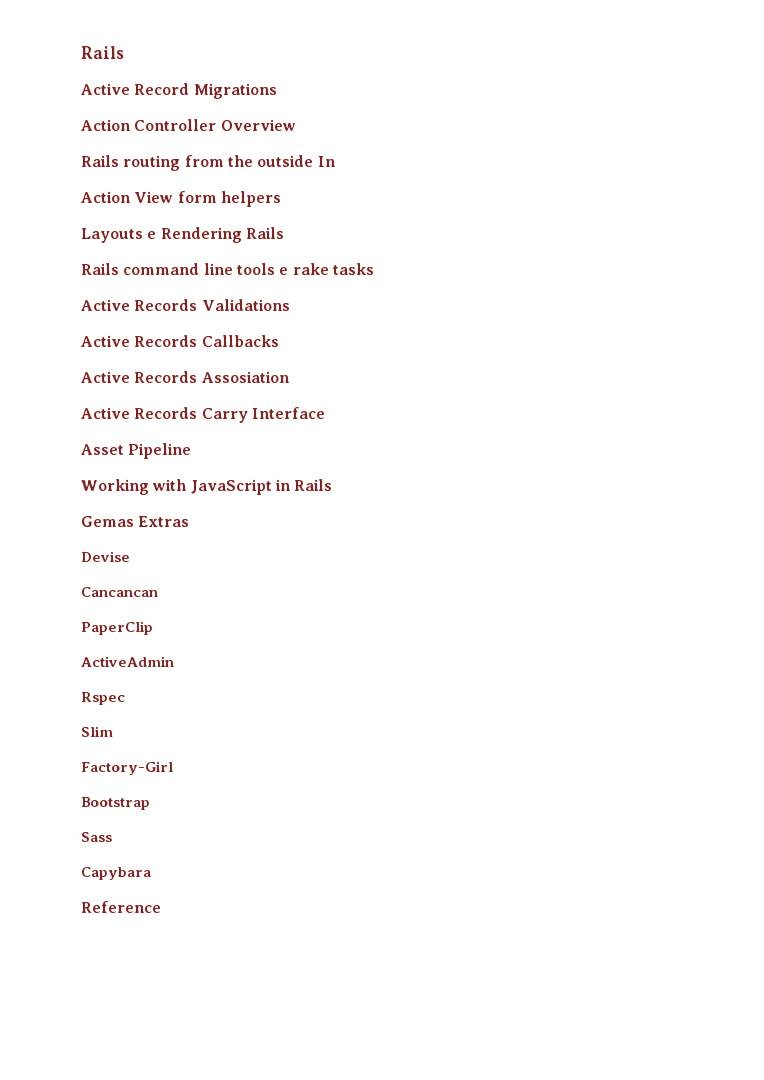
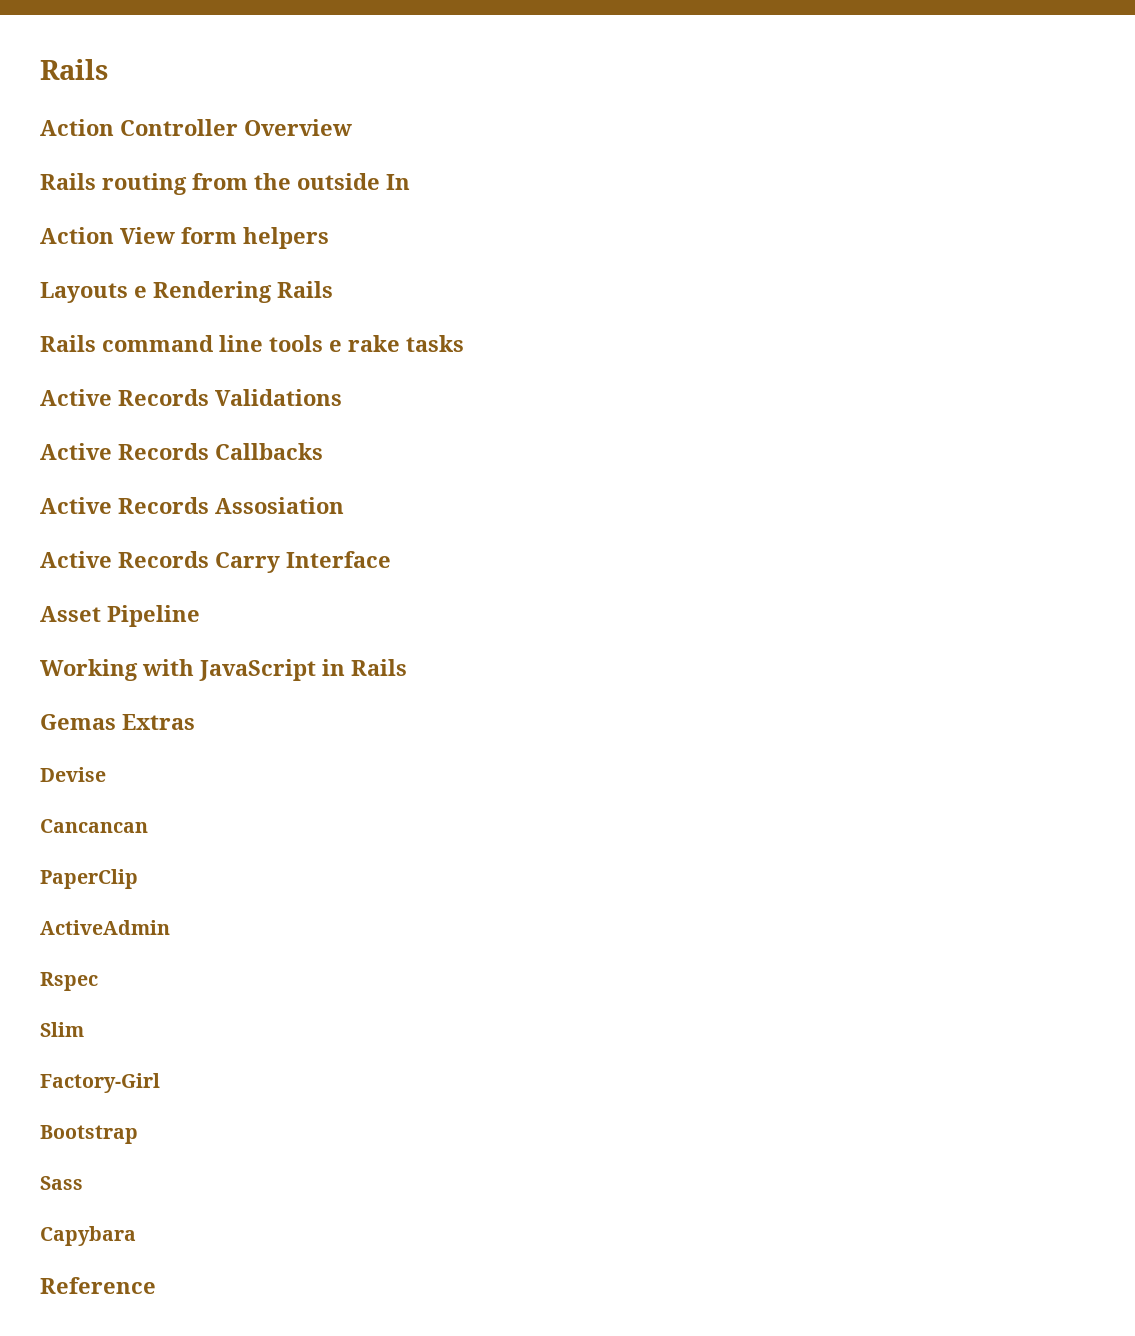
[81,46,124,59] [81,83,277,99] Rails // Active Record Migrations -> [40,59,108,80] Rails

